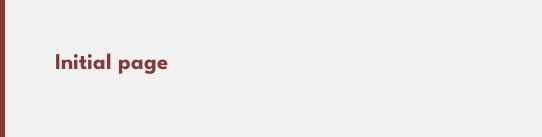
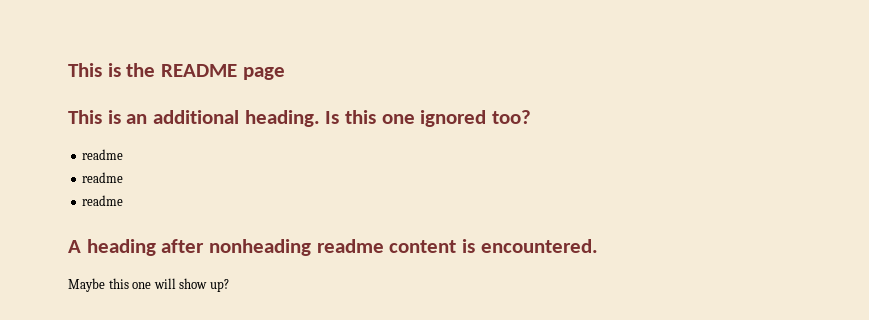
[55,53,169,74] Initial page -> [68,63,285,80] [68,110,532,127] [82,149,124,160] [82,172,124,183] [82,195,124,206] [68,239,598,256] [68,278,229,292] This is the README page // This is an additional heading. Is this one ignored too? // readme // readme // readme // A heading after nonheading readme content is encountered. // Maybe this one will show up?

